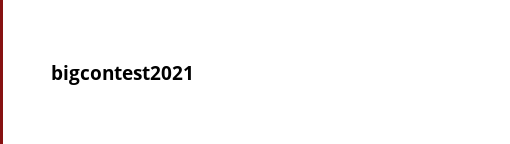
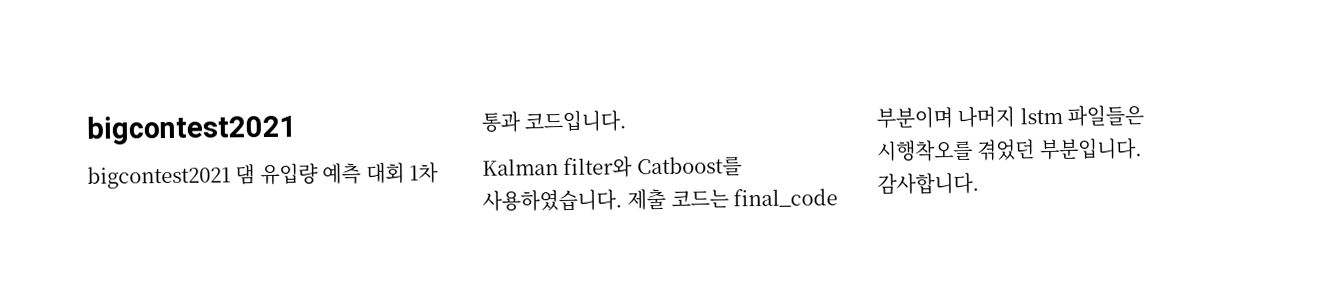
[51,65,194,85] bigcontest2021 -> [86,114,297,145] [87,162,439,189] [481,110,628,133] [482,156,742,178] [482,188,839,212] [876,105,1145,129] [877,138,1143,162] [877,172,980,195] bigcontest2021 // bigcontest2021 댐 유입량 예측 대회 1차 통과 코드입니다. // Kalman filter와 Catboost를 사용하였습니다. 제출 코드는 final_code 부분이며 나머지 lstm 파일들은 시행착오를 겪었던 부분입니다. 감사합니다.

